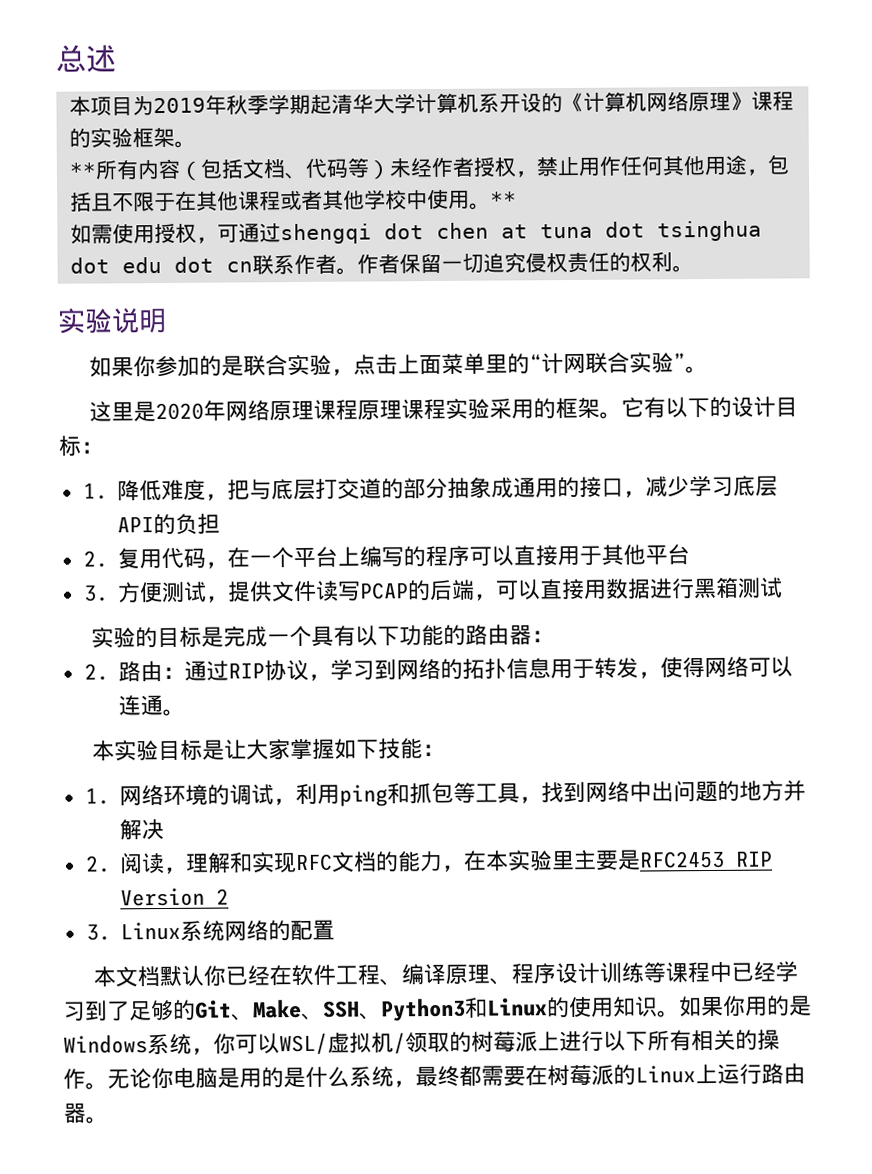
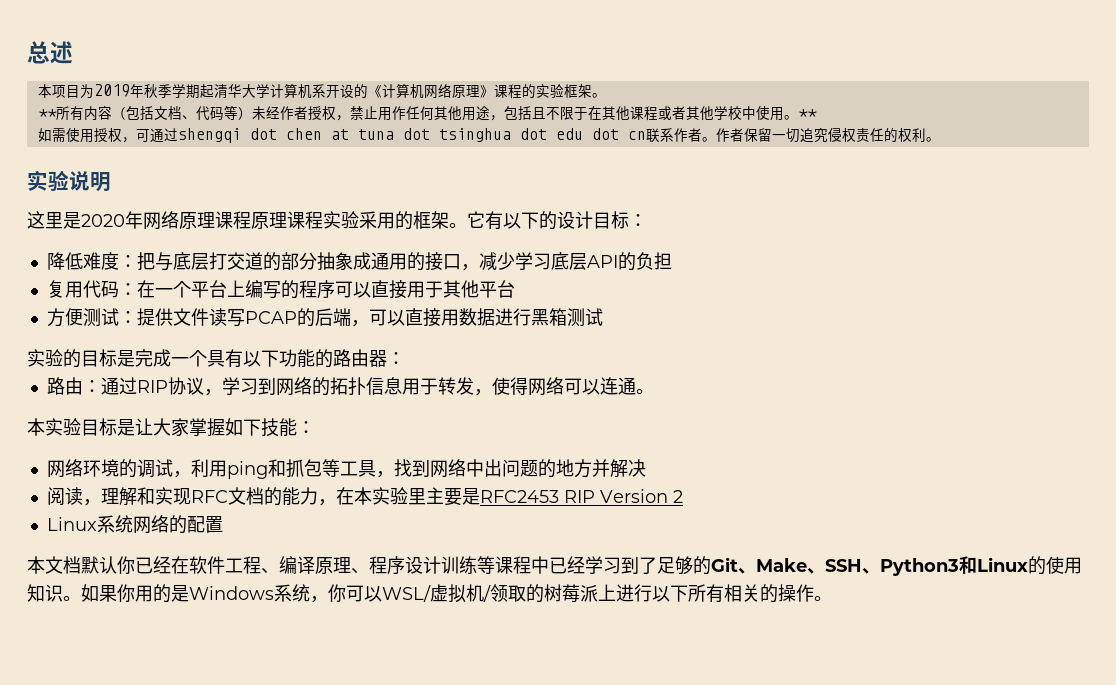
[89,351,709,378] // 如果你参加的是联合实验，点击上面菜单里的“计网联合实验”。 -> (111, 182) none
[82,482,108,500] 1. -> (647, 220) none
[205,493,229,501] ， -> [118,255,137,268] ：
[82,550,108,568] 2. -> (672, 261) none
[205,561,229,569] ， -> [118,283,137,296] ：
[82,584,109,602] 3. -> (515, 289) none
[206,595,230,603] ， -> [118,311,137,324] ：
[83,663,109,681] 2. -> (405, 358) none
[84,787,110,805] 1. -> (315, 427) none
[84,855,111,873] 2. -> (646, 468) none
[85,923,111,941] 3. -> (683, 496) none
[107,1063,806,1090] [63,1102,108,1124] 无论你电脑是用的是什么系统，最终都需要在树莓派的Linux上运行路由器。 -> (832, 598) none

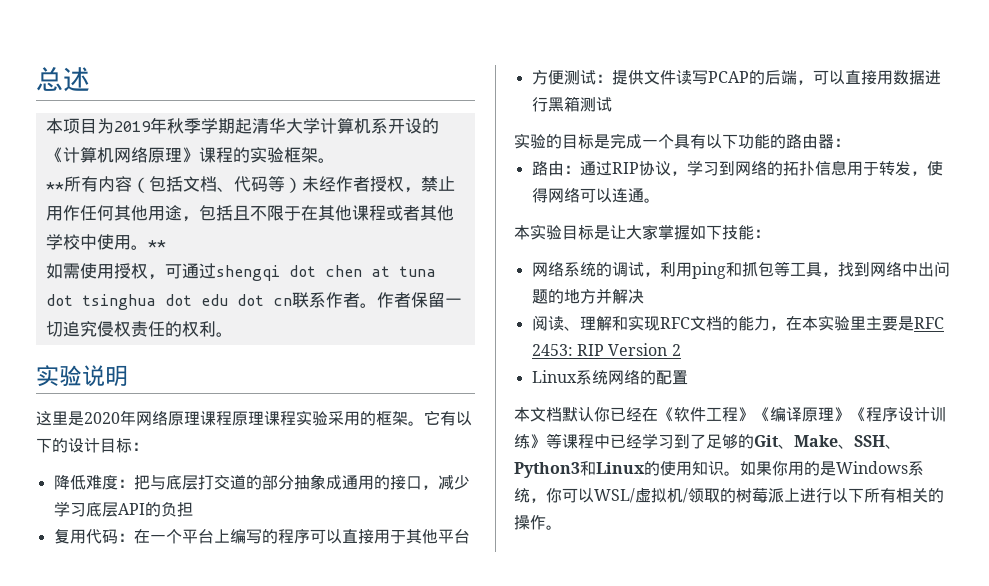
[82,459,119,477] 环境 -> [563,262,596,277] 系统
[82,499,101,506] ， -> [563,326,580,331] 、
[479,490,559,503] RFC2453 -> [913,317,944,329] [531,344,573,356] RFC 2453:
(189, 565) none -> [658,407,674,422] 《
[261,568,279,574] 、 -> [738,407,770,422] 》《
[351,568,369,574] 、 -> [834,407,866,422] 》《
(477, 565) none -> [530,434,546,449] 》

